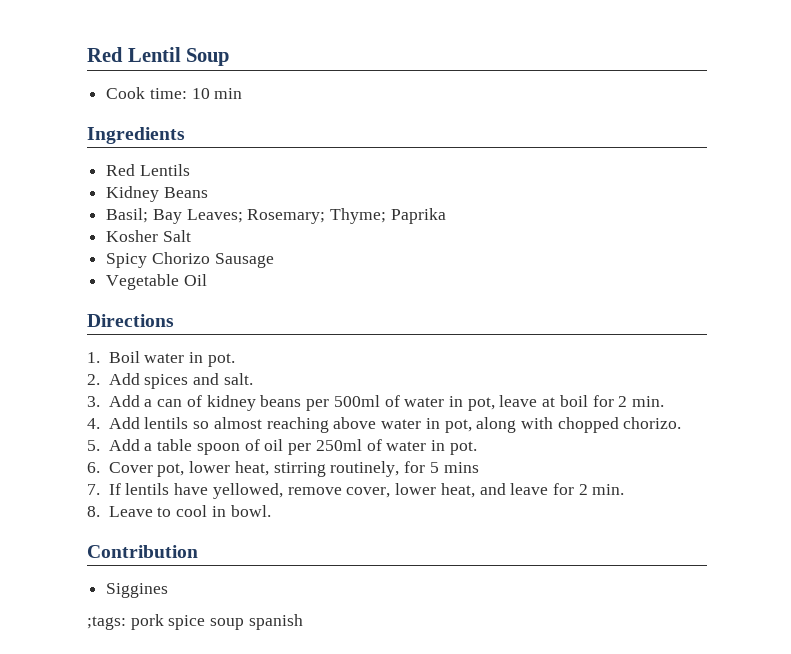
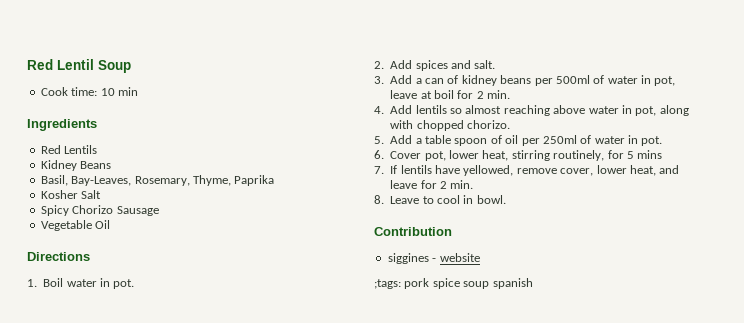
[106,208,387,224] Basil; Bay Leaves; Rosemary; Thyme; -> [40,175,231,186] Basil, Bay-Leaves, Rosemary, Thyme,
[106,583,169,598] Siggines -> [387,253,480,264] siggines - website

